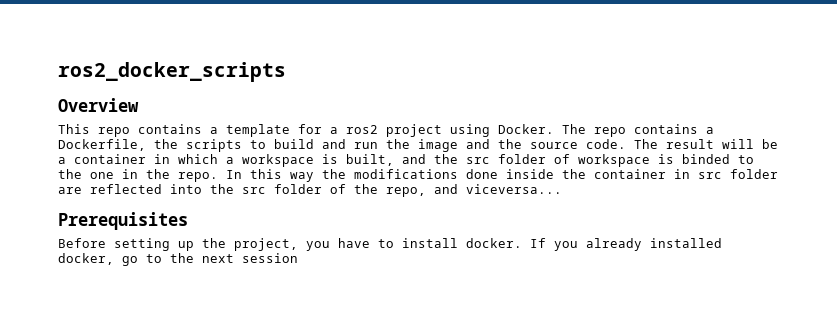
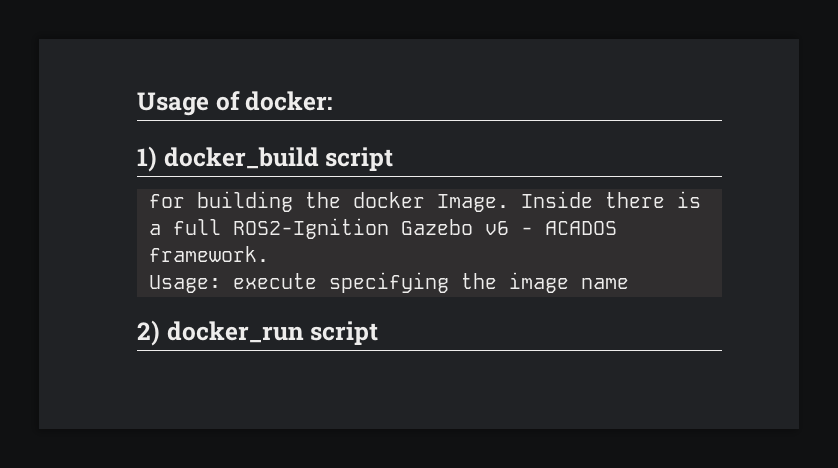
[58,62,286,82] [58,98,139,112] [58,124,714,137] [58,139,778,152] [58,154,754,167] [58,169,778,182] [58,184,562,197] [58,212,188,230] [58,238,722,251] [58,253,298,266] ros2_docker_scripts // Overview // This repo contains a template for a ros2 project using Docker. The repo contains a Dockerfile, the scripts to build and run the image and the source code. The result will be a container in which a workspace is built, and the src folder of workspace is binded to the one in the repo. In this way the modifications done inside the container in src folder are reflected into the src folder of the repo, and viceversa... // Prerequisites // Before setting up the project, you have to install docker. If you already installed docker, go to the next session -> [137,91,333,116] [137,146,394,172] [148,191,701,212] [148,218,617,239] [148,246,269,262] [148,272,629,293] [137,320,379,346] Usage of docker: // 1) docker_build script // for building the docker Image. Inside there is a full ROS2-Ignition Gazebo v6 - ACADOS framework. // Usage: execute specifying the image name // 2) docker_run script

